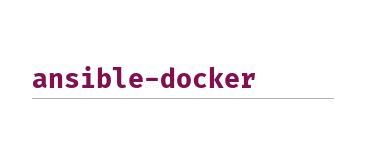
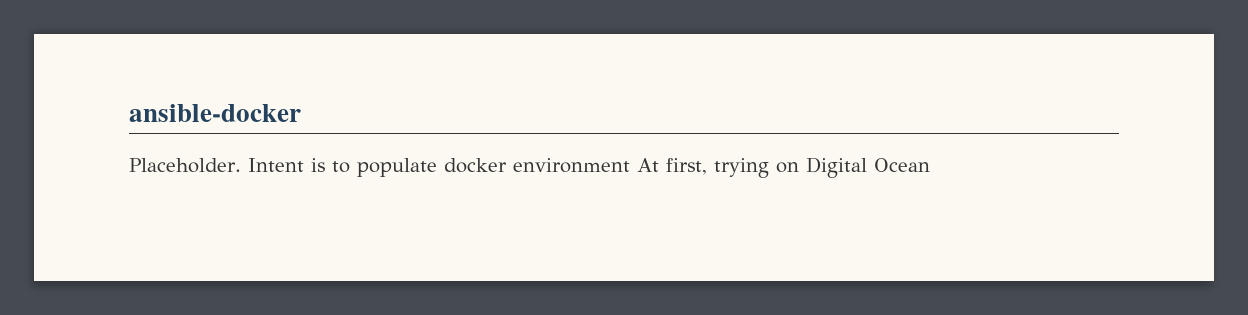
(256, 77) none -> [129,157,930,178] // Placeholder. Intent is to populate docker environment At first, trying on Digital Ocean

